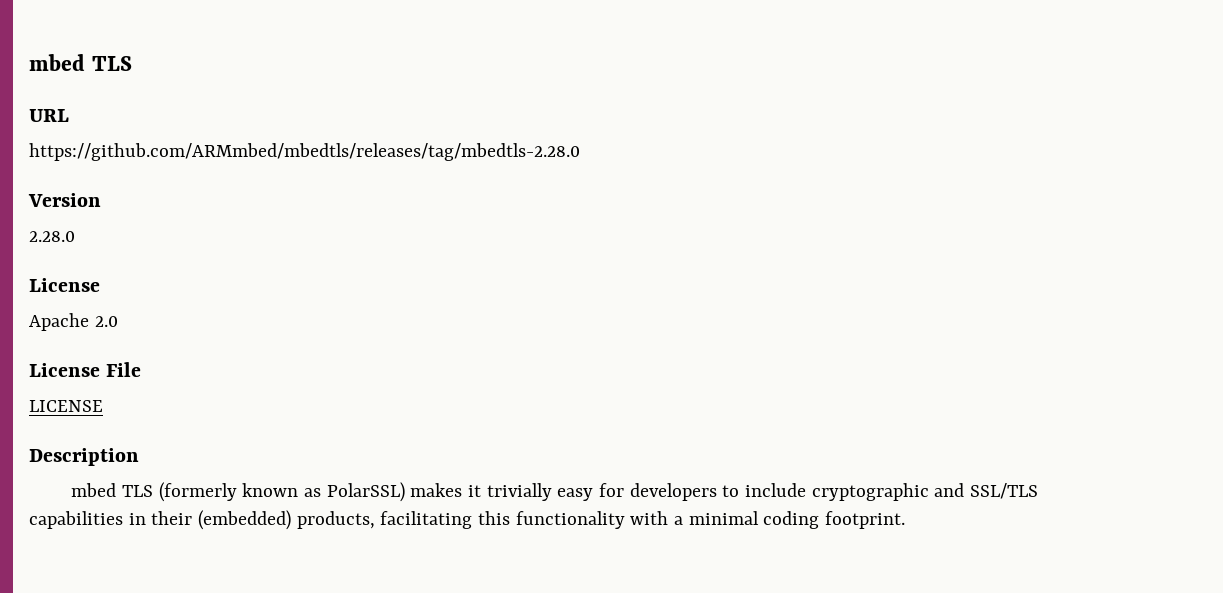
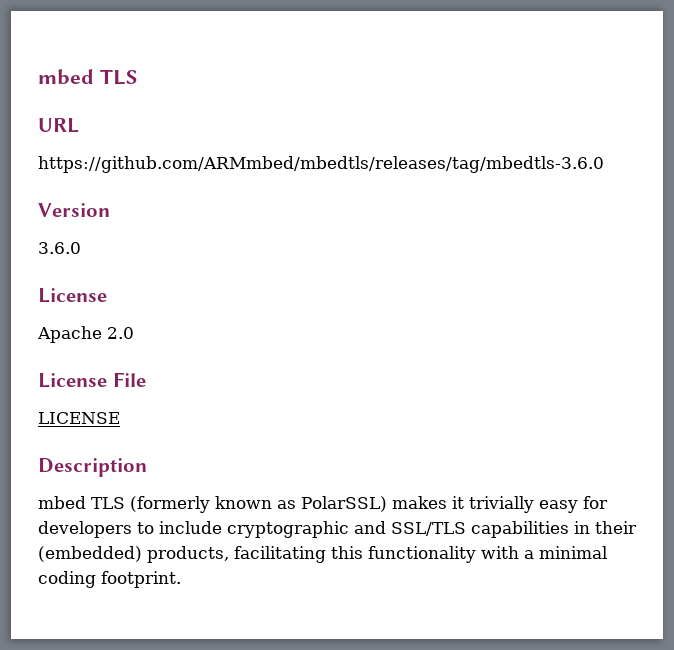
[29,143,580,161] https://github.com/ARMmbed/mbedtls/releases/tag/mbedtls-2.28.0 -> [38,156,604,173] https://github.com/ARMmbed/mbedtls/releases/tag/mbedtls-3.6.0
[29,231,75,242] 2.28.0 -> [38,242,81,254] 3.6.0

